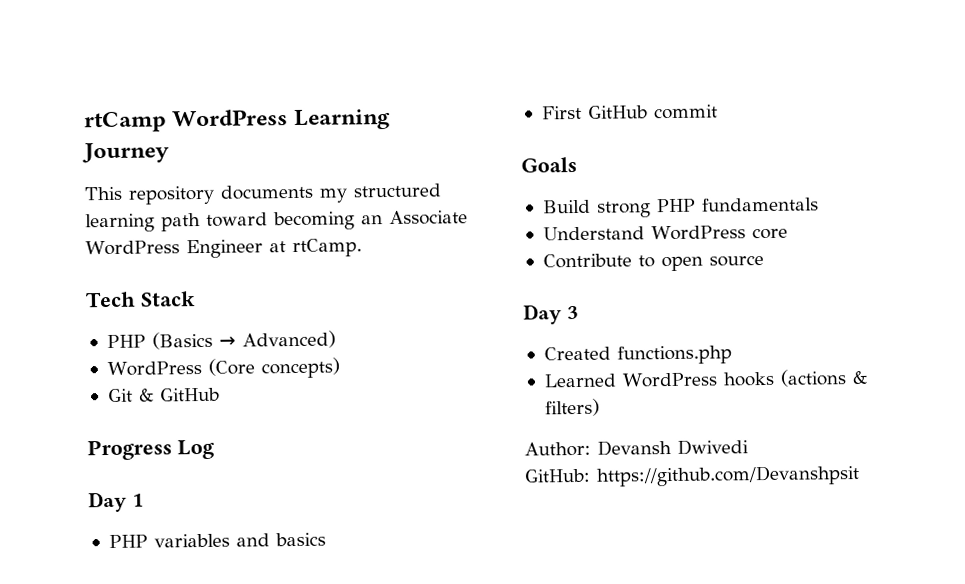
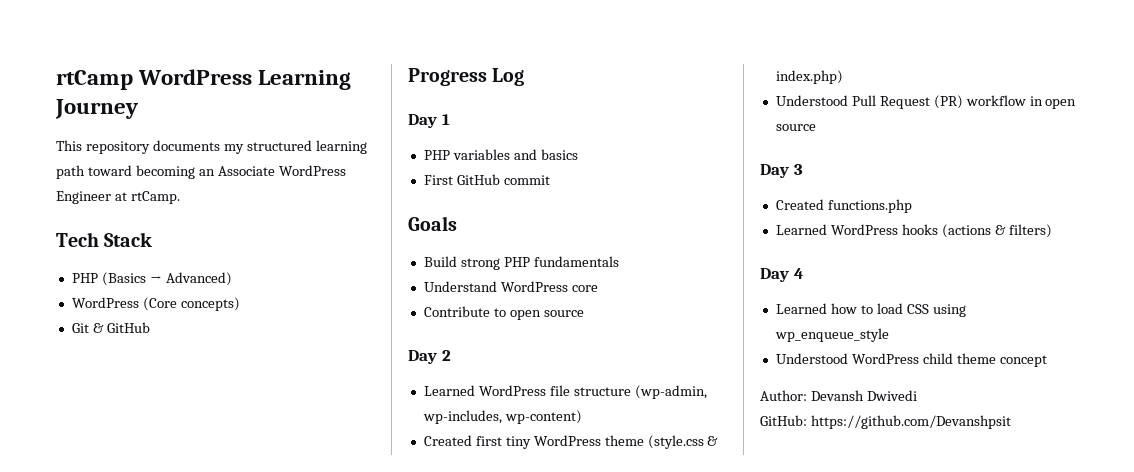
(764, 261) none -> [408,350,451,364] [423,385,707,399] [422,410,582,424] [423,435,719,449] [775,70,843,84] [775,95,1077,109] [775,124,816,131] // Day 2 // Learned WordPress file structure (wp-admin, wp-includes, wp-content) // Created first tiny WordPress theme (style.css & index.php) // Understood Pull Request (PR) workflow in open source
(600, 407) none -> [760,268,803,282] [775,303,966,317] [774,328,889,342] [775,353,1047,367] // Day 4 // Learned how to load CSS using wp_enqueue_style // Understood WordPress child theme concept

